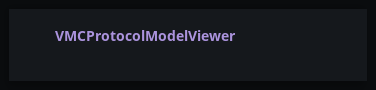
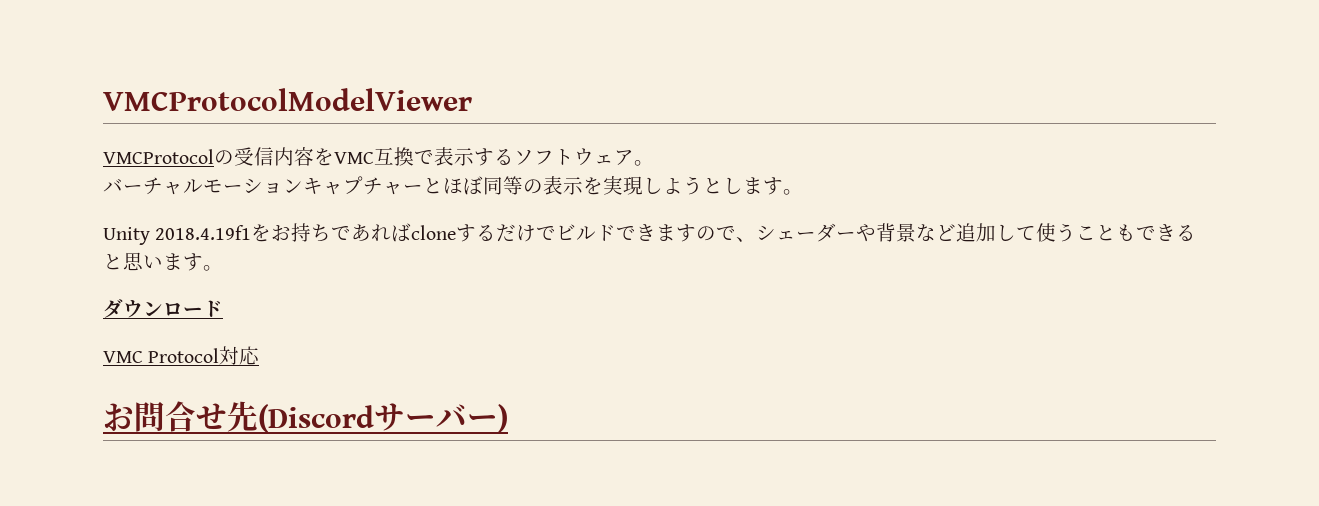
(236, 35) none -> [103,147,654,166] [103,176,803,195] [103,223,1197,245] [103,252,223,271] [103,299,223,318] [103,346,261,365] [103,401,508,433] // VMCProtocolの受信内容をVMC互換で表示するソフトウェア。 // バーチャルモーションキャプチャーとほぼ同等の表示を実現しようとします。 // Unity 2018.4.19f1をお持ちであればcloneするだけでビルドできますので、シェーダーや背景など追加して使うこともできると思います。 // ダウンロード // VMC Protocol対応 // お問合せ先(Discordサーバー)

